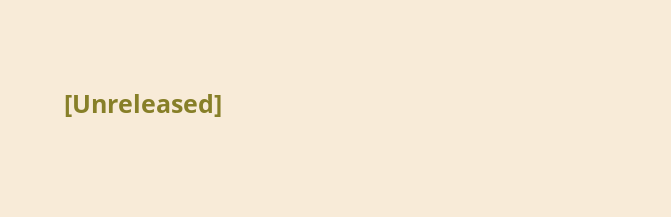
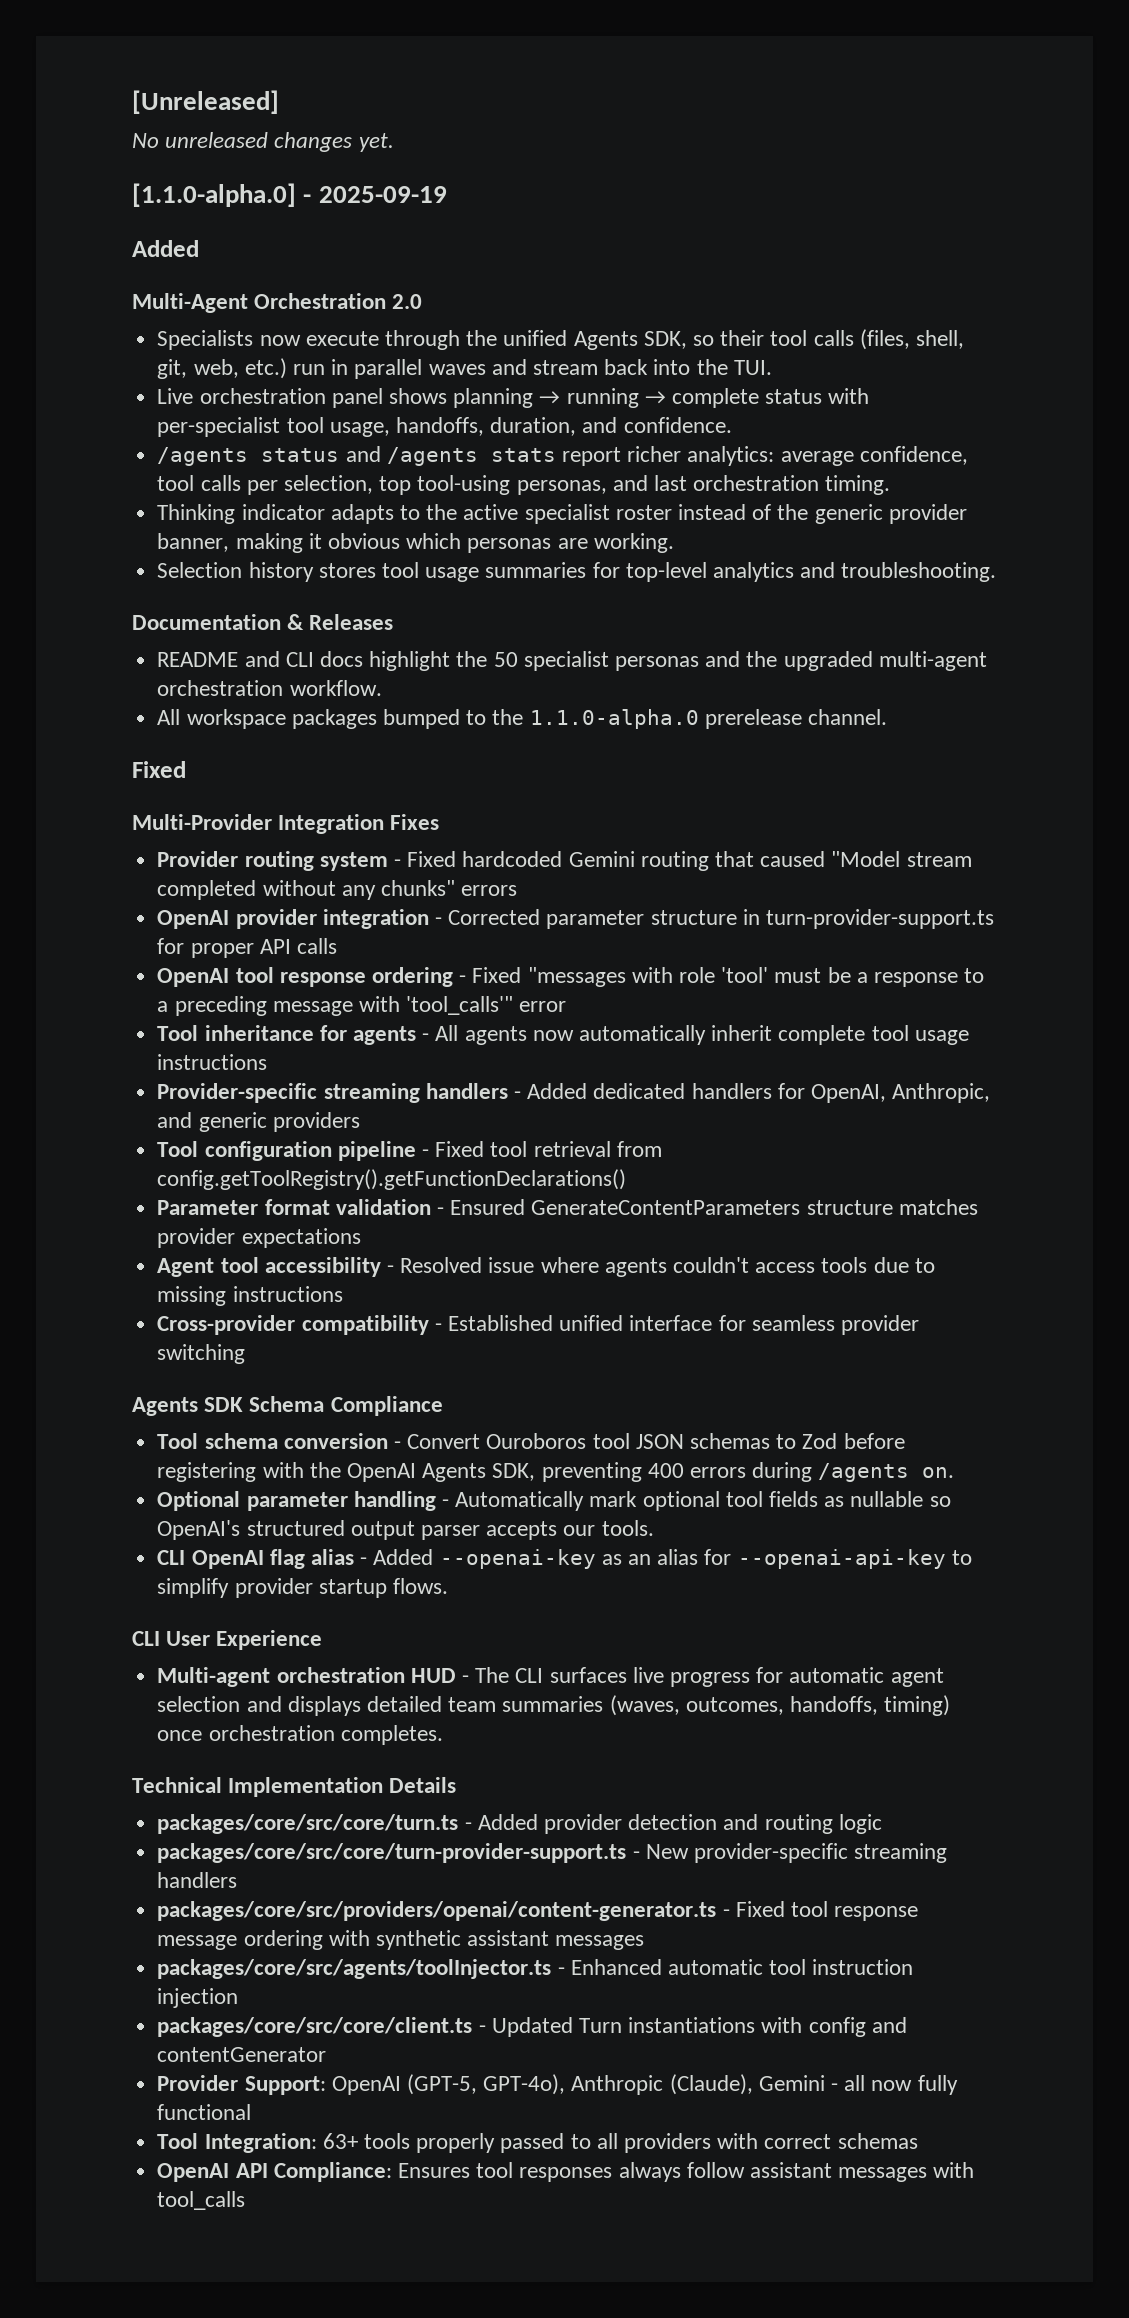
(222, 105) none -> [132,132,394,152] [132,183,447,207] [132,240,199,257] [132,293,423,313] [157,329,965,350] [157,358,772,379] [157,388,870,408] [157,417,732,437] [157,446,968,466] [157,475,891,495] [157,504,967,524] [157,533,674,553] [157,562,997,582] [132,614,394,630] [157,651,987,671] [157,680,382,696] [157,709,887,729] [132,761,186,778] [132,814,440,834] [157,851,972,871] [157,880,518,900] [157,909,994,929] [157,938,337,958] [157,967,985,987] [157,996,567,1016] [157,1025,969,1045] [157,1054,268,1070] [157,1083,991,1103] [157,1112,360,1132] [157,1141,662,1161] [157,1169,627,1190] [157,1199,978,1215] [157,1228,361,1248] [157,1257,935,1277] [157,1286,343,1306] [157,1315,919,1335] [157,1344,246,1364] [132,1396,443,1416] [157,1433,905,1449] [157,1462,955,1482] [157,1491,951,1511] [157,1520,654,1540] [157,1549,972,1569] [157,1578,448,1598] [132,1630,323,1650] [157,1667,944,1687] [157,1695,951,1716] [157,1725,443,1745] [132,1777,457,1797] [157,1814,882,1834] [157,1843,948,1863] [157,1872,238,1888] [157,1901,919,1921] [157,1930,645,1950] [157,1959,914,1979] [157,1988,239,2008] [157,2017,907,2037] [157,2047,327,2062] [157,2074,958,2095] [157,2104,252,2120] [157,2133,918,2153] [157,2162,975,2182] [157,2191,246,2210] // No unreleased changes yet. // [1.1.0-alpha.0] - 2025-09-19 // Added // Multi-Agent Orchestration 2.0 // Specialists now execute through the unified Agents SDK, so their tool calls (files, shell, git, web, etc.) run in parallel waves and stream back into the TUI. // Live orchestration panel shows planning → running → complete status with per-specialist tool usage, handoffs, duration, and confidence. // /agents status and /agents stats report richer analytics: average confidence, tool calls per selection, top tool-using personas, and last orchestration timing. // Thinking indicator adapts to the active specialist roster instead of the generic provider banner, making it obvious which personas are working. // Selection history stores tool usage summaries for top-level analytics and troubleshooting. // Documentation & Releases // README and CLI docs highlight the 50 specialist personas and the upgraded multi-agent orchestration workflow. // All workspace packages bumped to the 1.1.0-alpha.0 prerelease channel. // Fixed // Multi-Provider Integration Fixes // Provider routing system - Fixed hardcoded Gemini routing that caused "Model stream completed without any chunks" errors // OpenAI provider integration - Corrected parameter structure in turn-provider-support.ts for proper API calls // OpenAI tool response ordering - Fixed "messages with role 'tool' must be a response to a preceding message with 'tool_calls'" error // Tool inheritance for agents - All agents now automatically inherit complete tool usage instructions // Provider-specific streaming handlers - Added dedicated handlers for OpenAI, Anthropic, and generic providers // Tool configuration pipeline - Fixed tool retrieval from config.getToolRegistry().getFunctionDeclarations() // Parameter format validation - Ensured GenerateContentParameters structure matches provider expectations // Agent tool accessibility - Resolved issue where agents couldn't access tools due to missing instructions // Cross-provider compatibility - Established unified interface for seamless provider switching // Agents SDK Schema Compliance // Tool schema conversion - Convert Ouroboros tool JSON schemas to Zod before registering with the OpenAI Agents SDK, preventing 400 errors during /agents on. // Optional parameter handling - Automatically mark optional tool fields as nullable so OpenAI's structured output parser accepts our tools. // CLI OpenAI flag alias - Added --openai-key as an alias for --openai-api-key to simplify provider startup flows. // CLI User Experience // Multi-agent orchestration HUD - The CLI surfaces live progress for automatic agent selection and displays detailed team summaries (waves, outcomes, handoffs, timing) once orchestration completes. // Technical Implementation Details // packages/core/src/core/turn.ts - Added provider detection and routing logic // packages/core/src/core/turn-provider-support.ts - New provider-specific streaming handlers // packages/core/src/providers/openai/content-generator.ts - Fixed tool response message ordering with synthetic assistant messages // packages/core/src/agents/toolInjector.ts - Enhanced automatic tool instruction injection // packages/core/src/core/client.ts - Updated Turn instantiations with config and contentGenerator // Provider Support: OpenAI (GPT-5, GPT-4o), Anthropic (Claude), Gemini - all now fully functional // Tool Integration: 63+ tools properly passed to all providers with correct schemas // OpenAI API Compliance: Ensures tool responses always follow assistant messages with tool_calls

